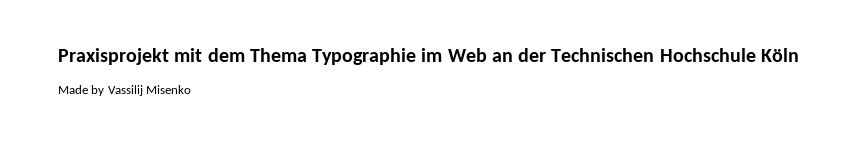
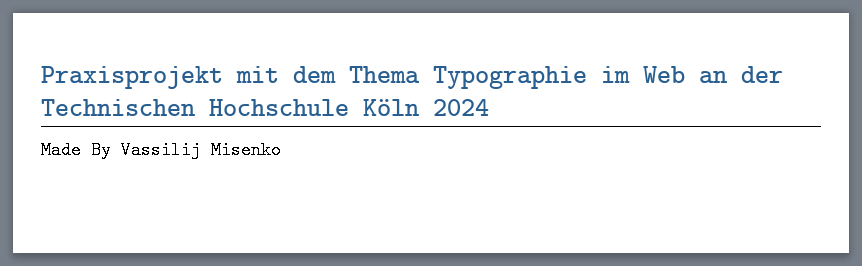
(799, 55) none -> [433,99,489,116] 2024
[91,85,105,96] by -> [91,141,111,159] By

